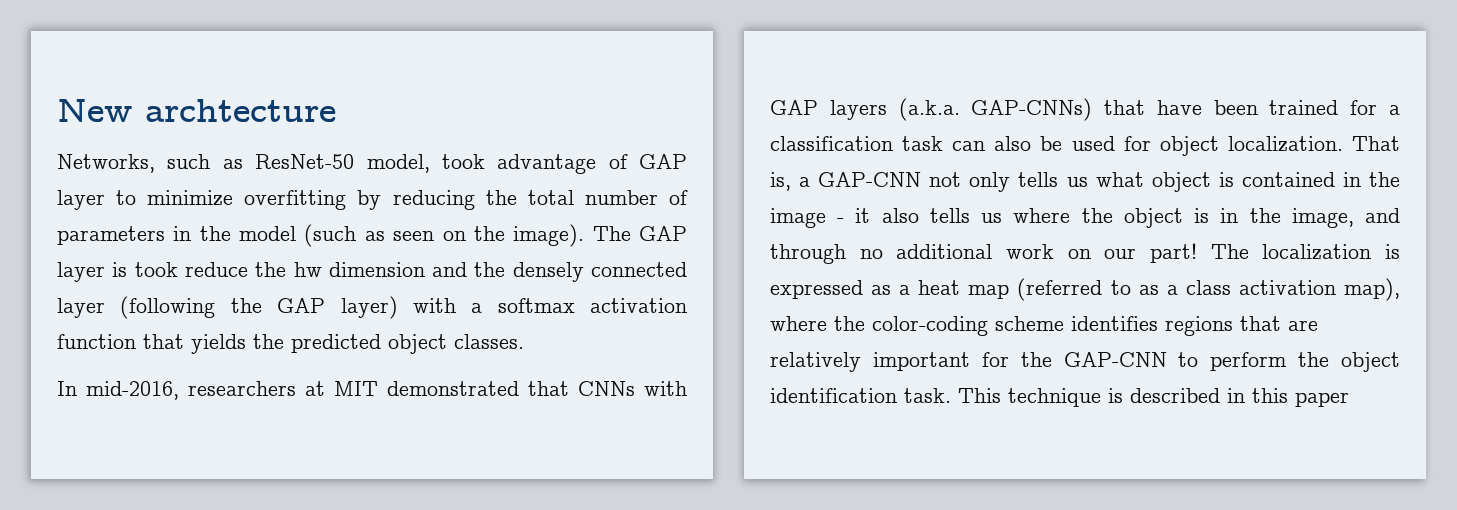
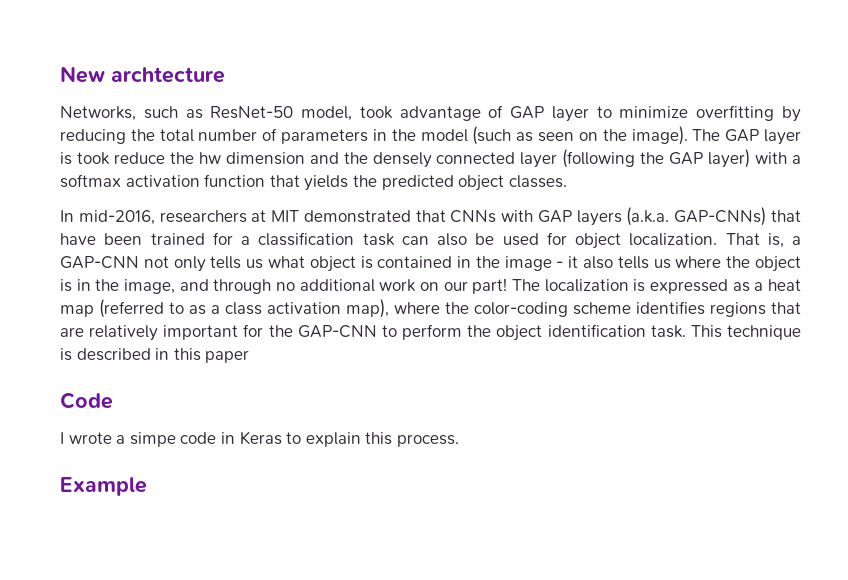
(1349, 399) none -> [60,392,113,409] [60,431,459,447] [60,477,147,496] // Code // I wrote a simpe code in Keras to explain this process. // Example

